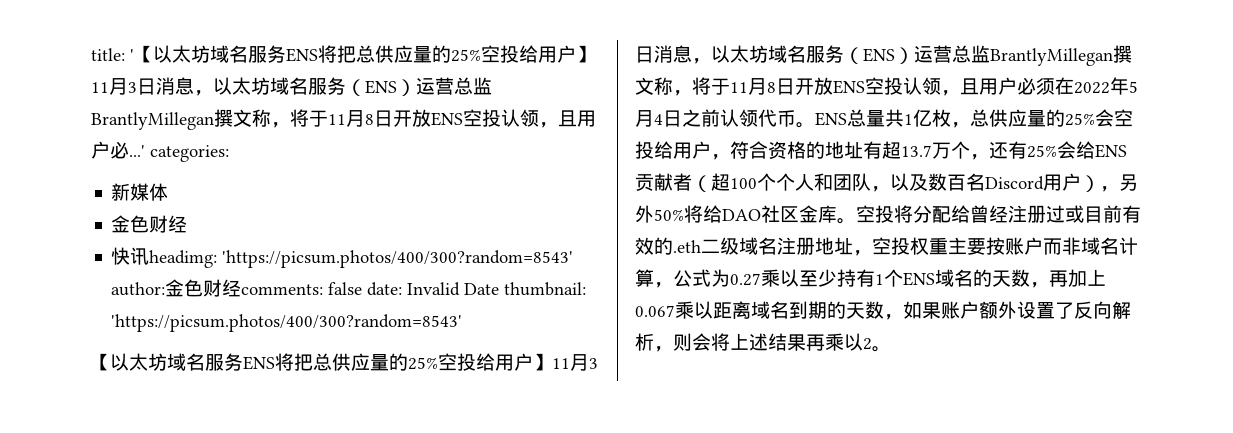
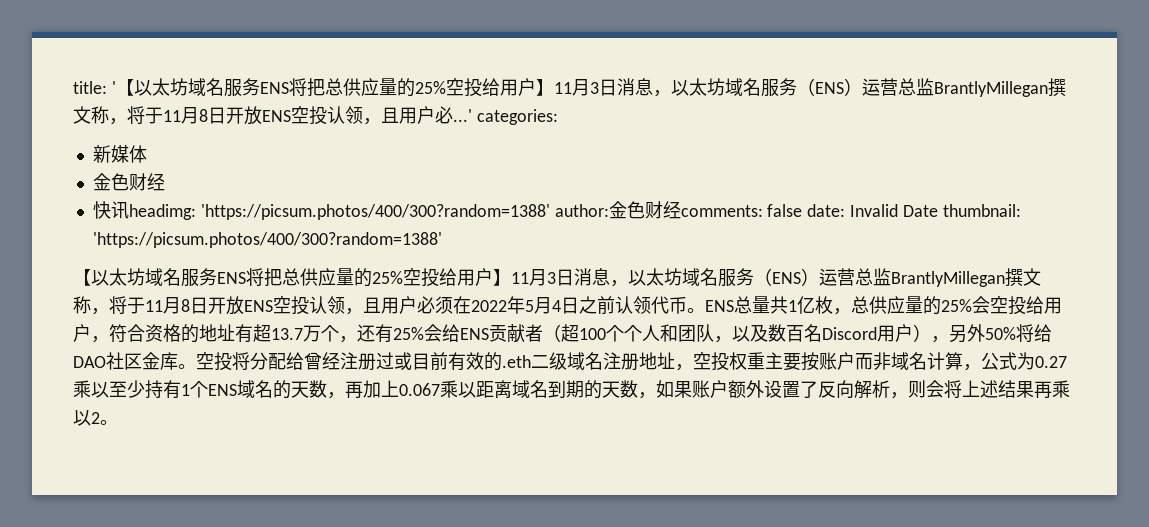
[222,250,574,268] 'https://picsum.photos/400/300?random=8543' -> [200,204,550,220] 'https://picsum.photos/400/300?random=1388'
[111,314,463,332] 'https://picsum.photos/400/300?random=8543' -> [92,232,442,248] 'https://picsum.photos/400/300?random=1388'

